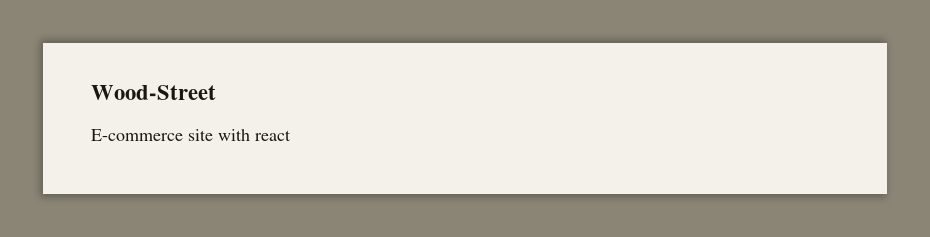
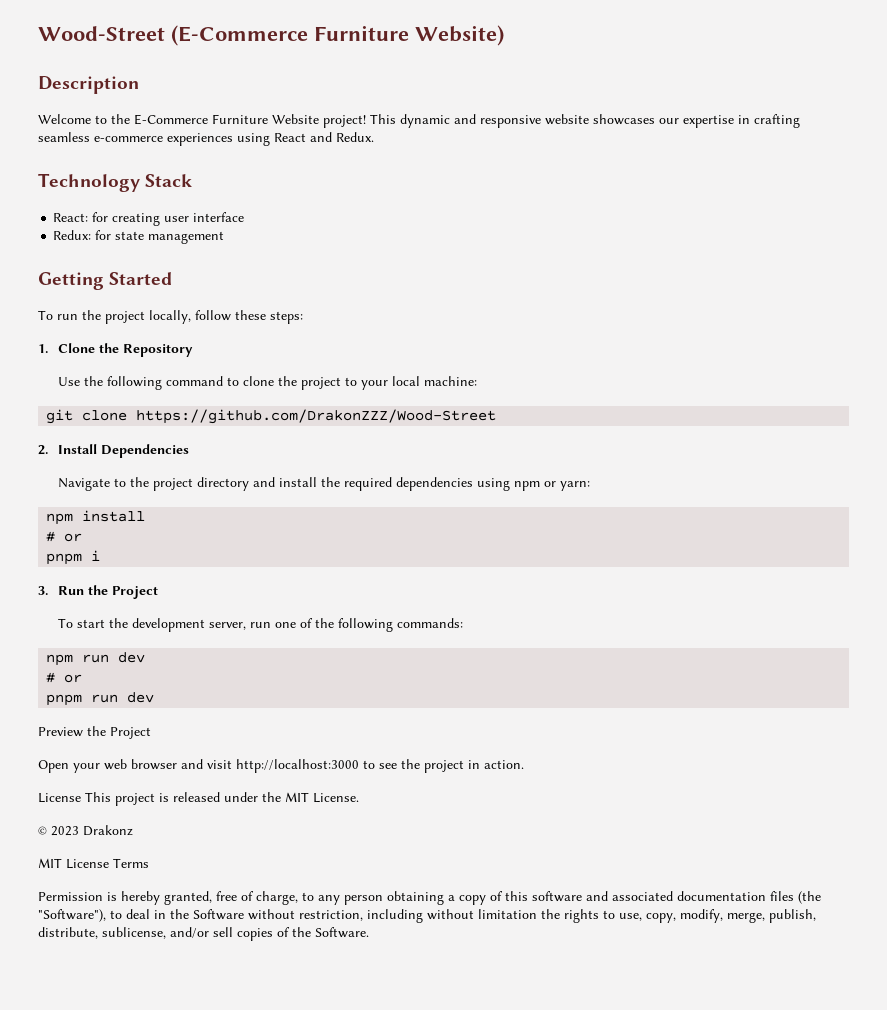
[91,129,291,141] // E-commerce site with react -> [171,25,504,46] [38,76,139,94] [38,114,800,128] [38,132,374,146] [38,173,193,192] [53,212,245,226] [53,230,225,244] [38,272,173,290] [38,310,303,324] [38,343,194,357] [58,376,478,390] [46,409,497,424] [38,444,190,458] [58,477,591,491] [46,510,146,525] [46,531,83,542] [46,550,101,565] [38,585,159,599] [58,618,464,632] [46,652,146,666] [46,672,83,683] [46,692,155,706] [38,726,151,739] [38,759,524,773] [38,792,359,806] [38,825,133,836] [38,858,149,869] [38,891,821,905] [38,909,816,923] [38,927,369,941] (E-Commerce Furniture Website) // Description // Welcome to the E-Commerce Furniture Website project! This dynamic and responsive website showcases our expertise in crafting seamless e-commerce experiences using React and Redux. // Technology Stack // React: for creating user interface // Redux: for state management // Getting Started // To run the project locally, follow these steps: // 1. Clone the Repository // Use the following command to clone the project to your local machine: // git clone https://github.com/DrakonZZZ/Wood-Street // 2. Install Dependencies // Navigate to the project directory and install the required dependencies using npm or yarn: // npm install // # or // pnpm i // 3. Run the Project // To start the development server, run one of the following commands: // npm run dev // # or // pnpm run dev // Preview the Project // Open your web browser and visit http://localhost:3000 to see the project in action. // License This project is released under the MIT License. // © 2023 Drakonz // MIT License Terms // Permission is hereby granted, free of charge, to any person obtaining a copy of this software and associated documentation files (the "Software"), to deal in the Software without restriction, including without limitation the rights to use, copy, modify, merge, publish, distribute, sublicense, and/or sell copies of the Software.

